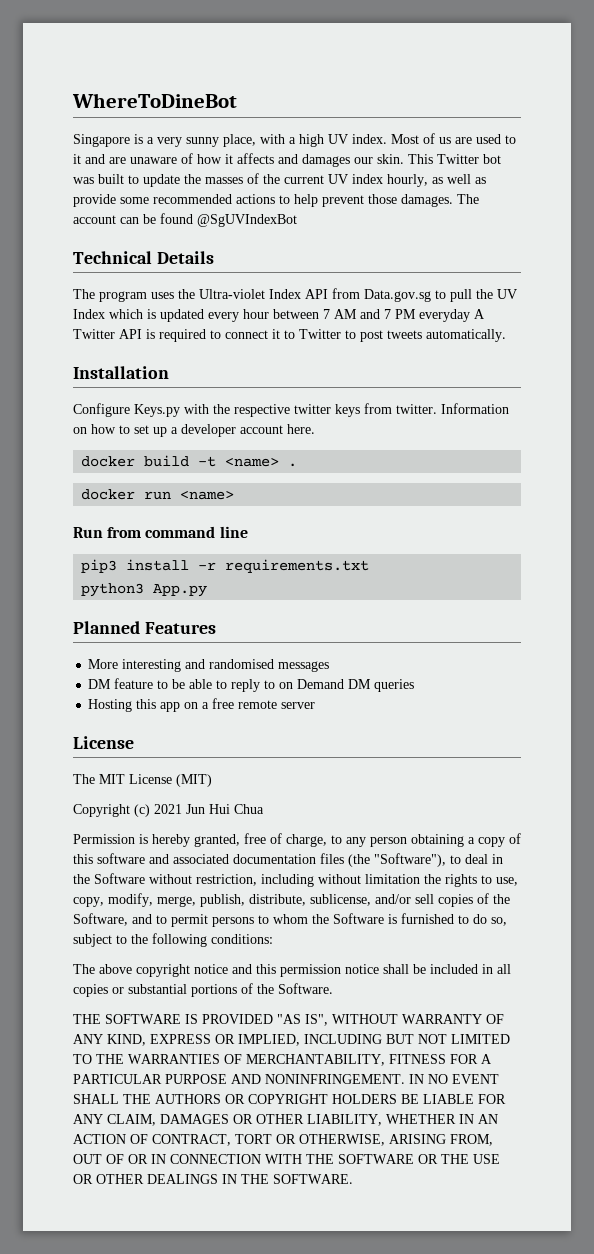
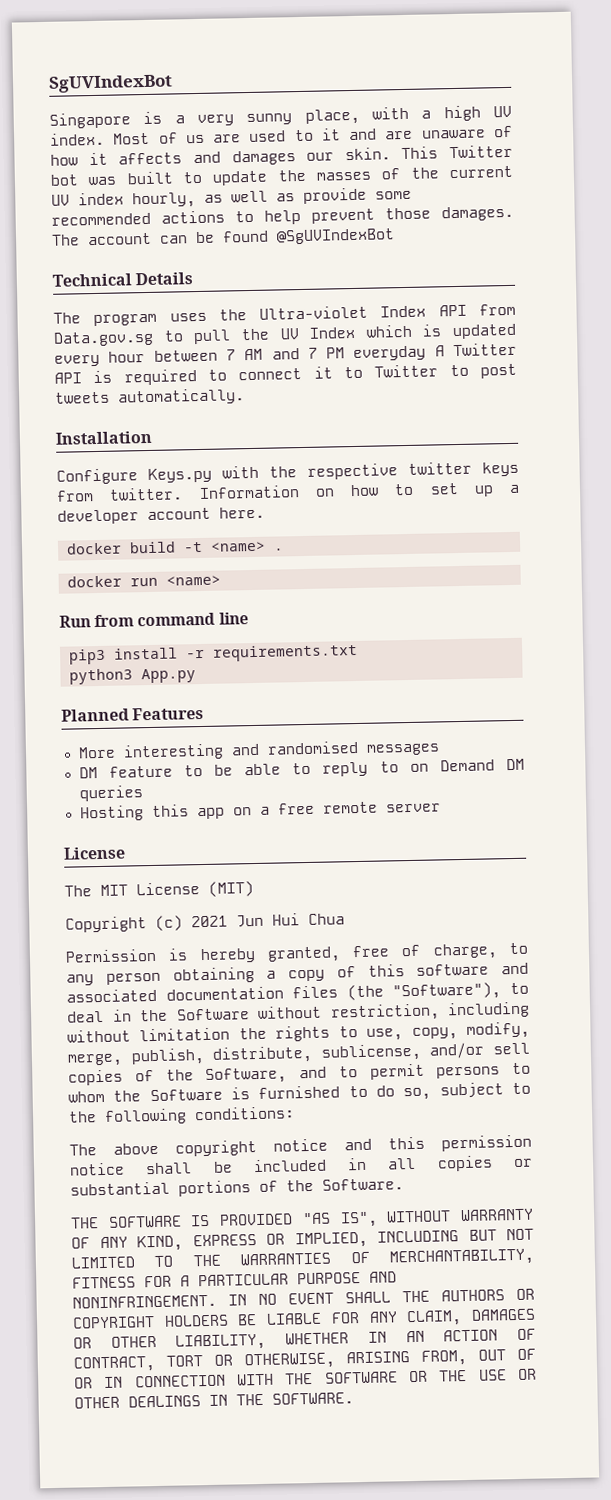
[72,93,237,108] WhereToDineBot -> [48,74,173,93] SgUVIndexBot

